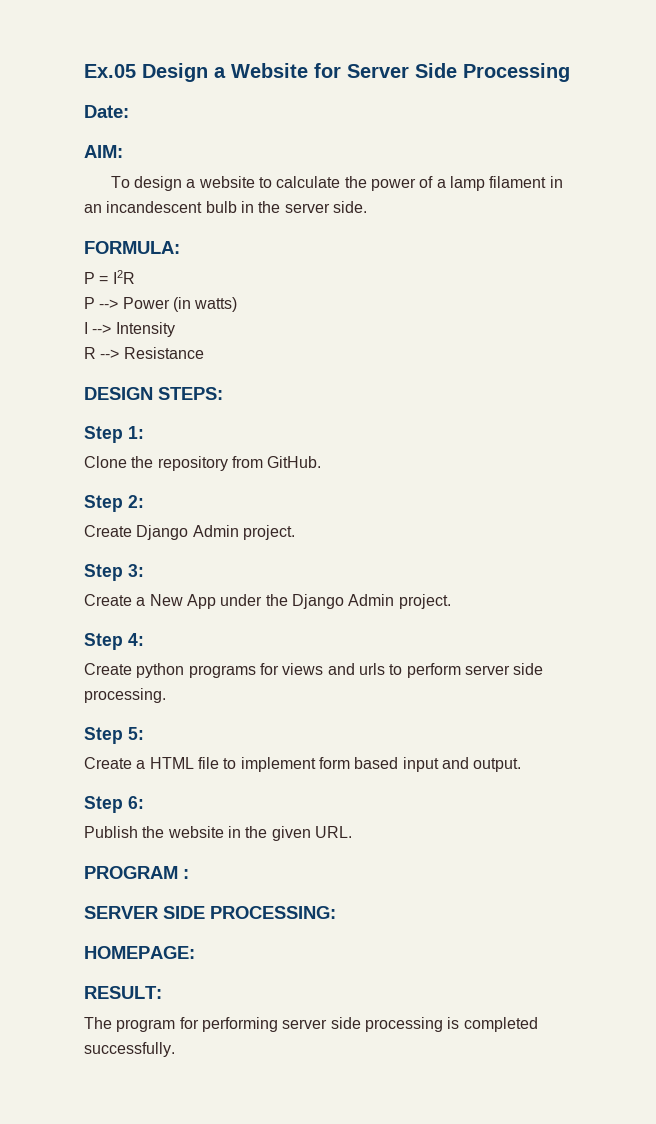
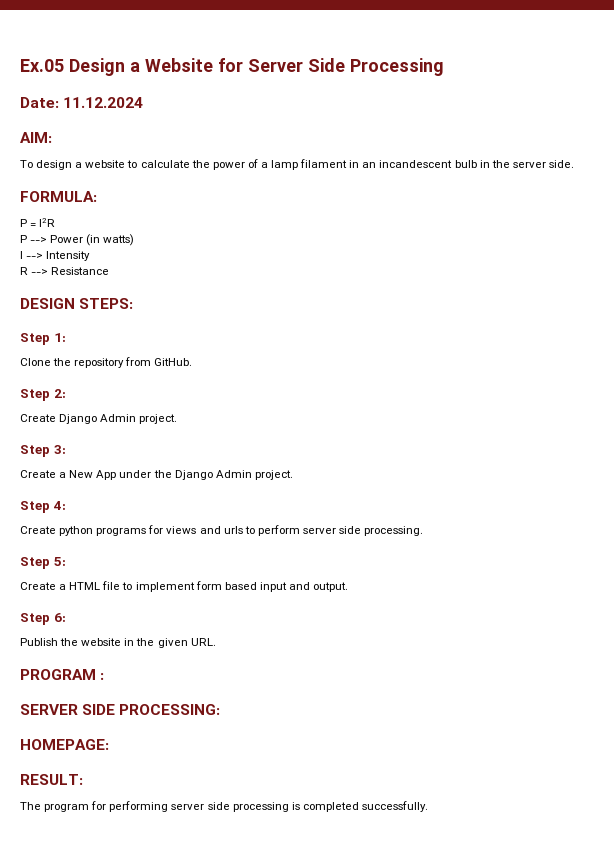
(129, 111) none -> [63,97,144,108] 11.12.2024

